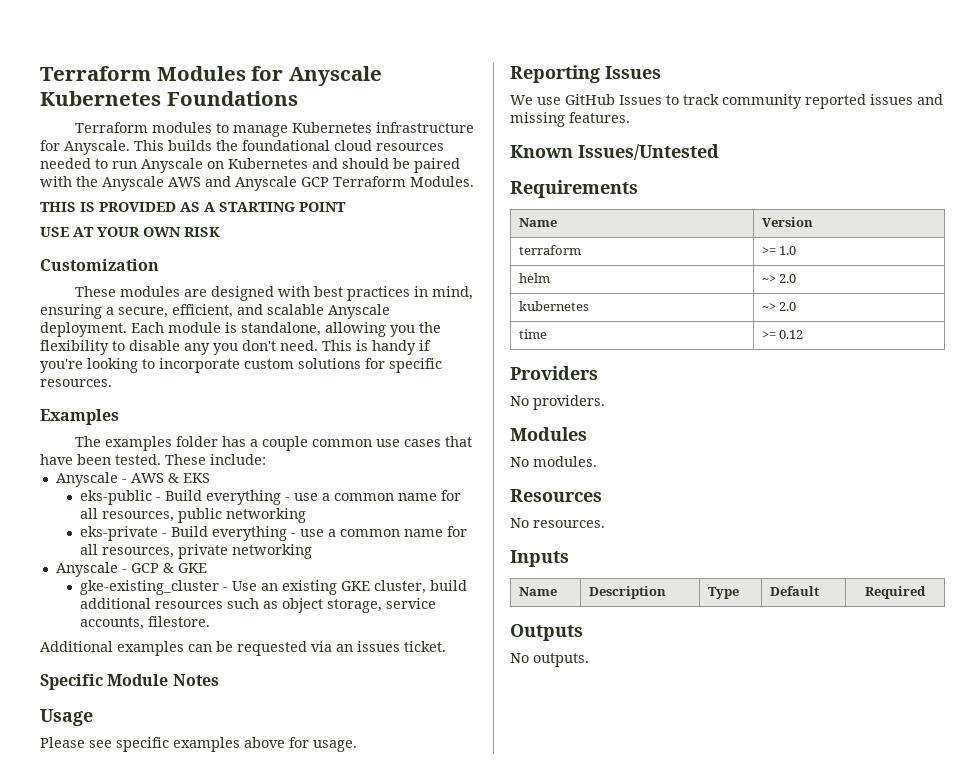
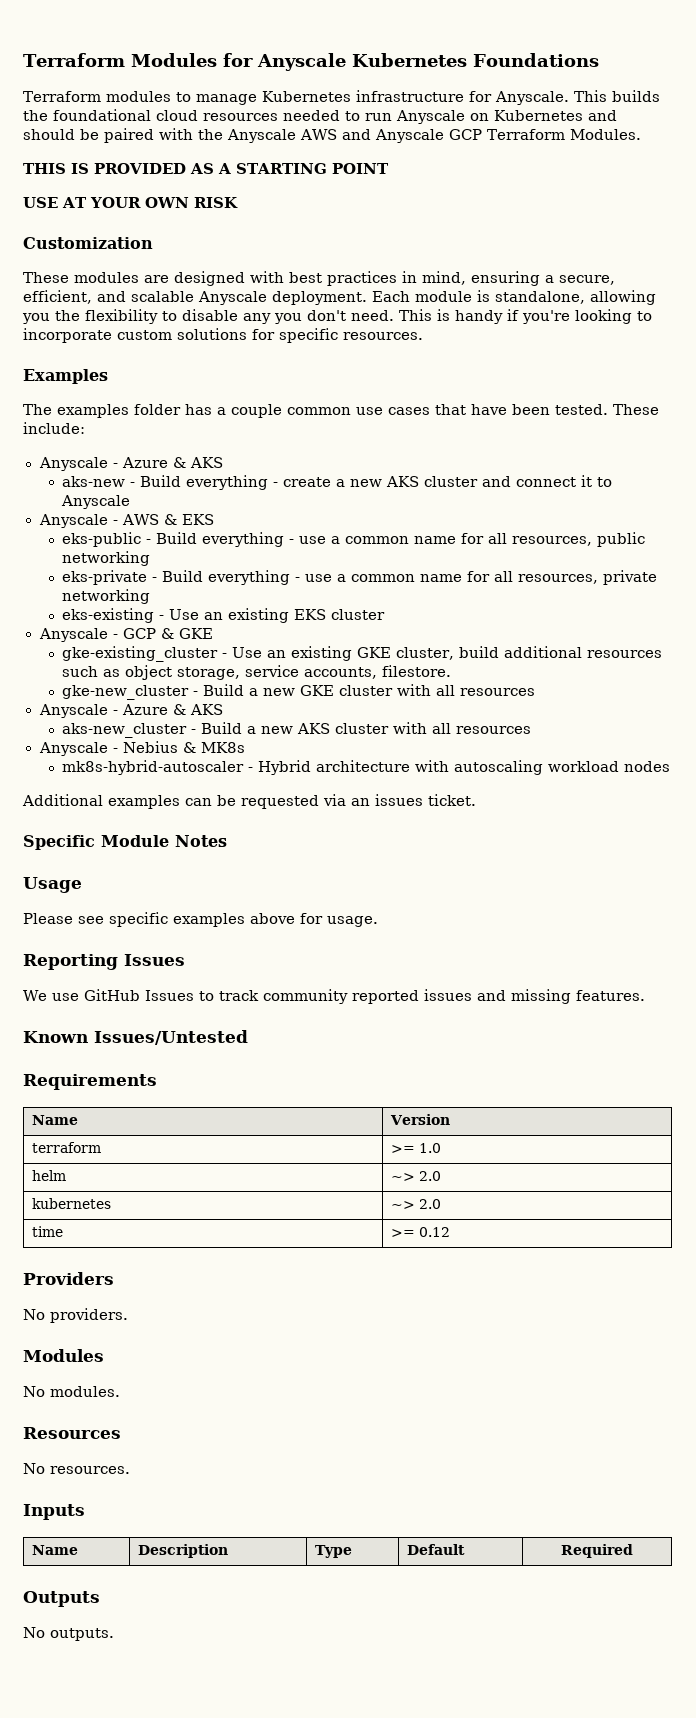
(266, 459) none -> [38,457,223,471] [62,475,613,490] [61,495,131,509] // Anyscale - Azure & AKS // aks-new - Build everything - create a new AKS cluster and connect it to Anyscale
(312, 551) none -> [62,608,386,623] // eks-existing - Use an existing EKS cluster
(210, 621) none -> [62,684,536,700] [38,704,223,718] [62,722,532,738] [38,741,245,756] [62,760,671,775] // gke-new_cluster - Build a new GKE cluster with all resources // Anyscale - Azure & AKS // aks-new_cluster - Build a new AKS cluster with all resources // Anyscale - Nebius & MK8s // mk8s-hybrid-autoscaler - Hybrid architecture with autoscaling workload nodes

